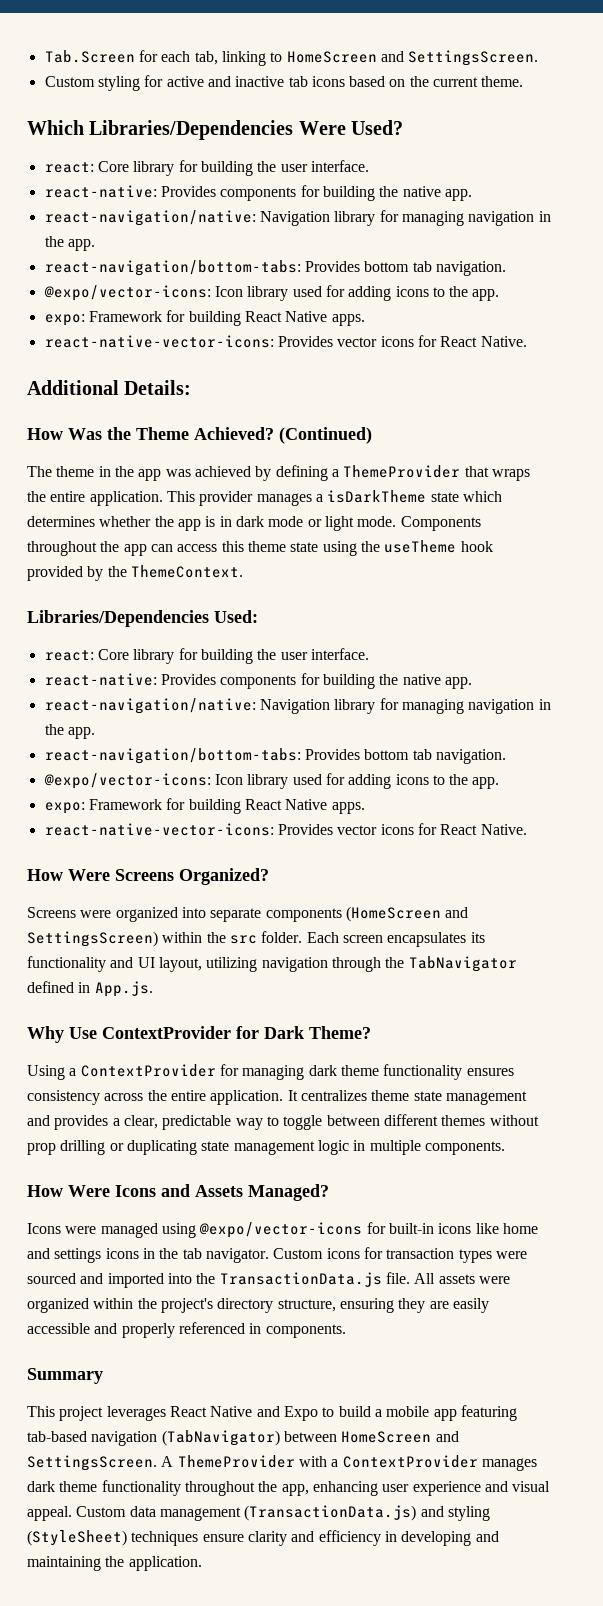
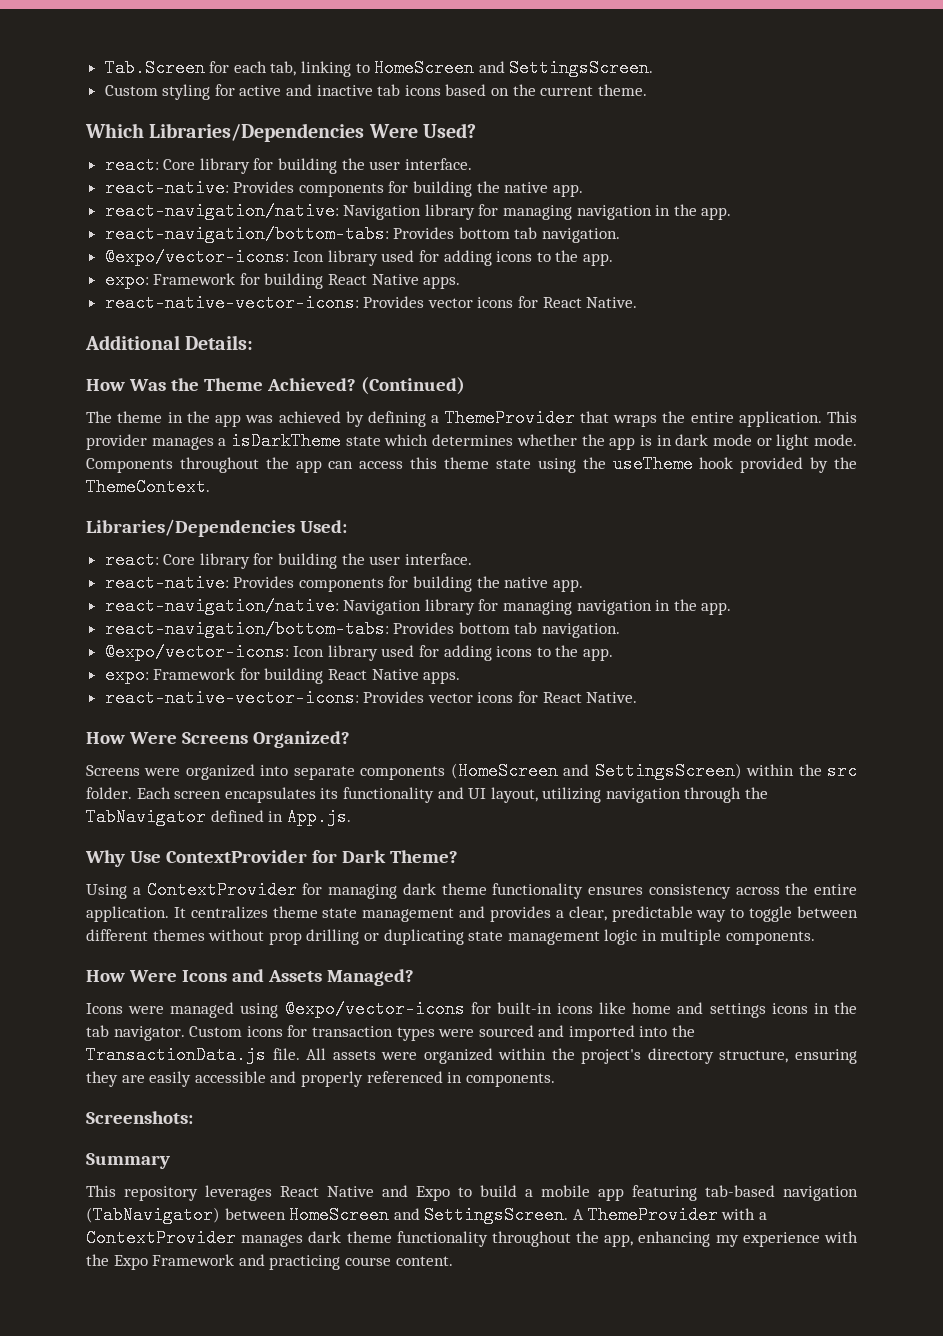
(346, 1331) none -> [86,1111,193,1124] // Screenshots:
[59,1406,104,1421] project -> [124,1186,198,1201] repository
[382,1481,551,1496] [27,1505,490,1521] [27,1530,499,1546] [27,1556,202,1571] user experience and visual appeal. Custom data management (TransactionData.js) and styling (StyleSheet) techniques ensure clarity and efficiency in developing and maintaining the application. -> [715,1231,858,1247] [86,1254,453,1270] my experience with the Expo Framework and practicing course content.

